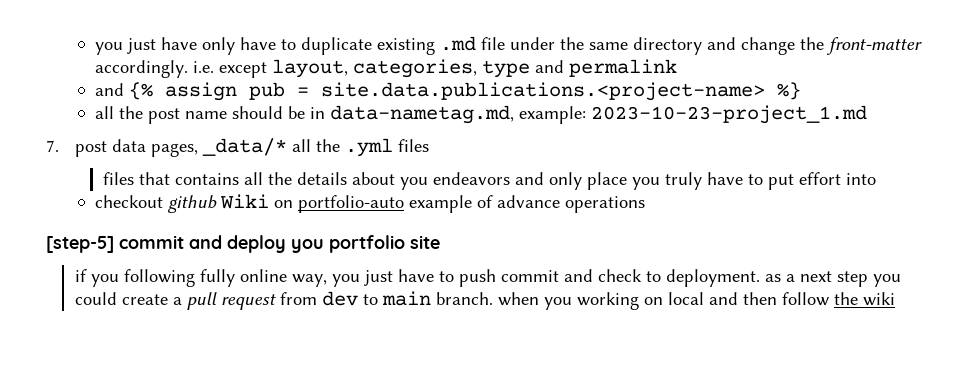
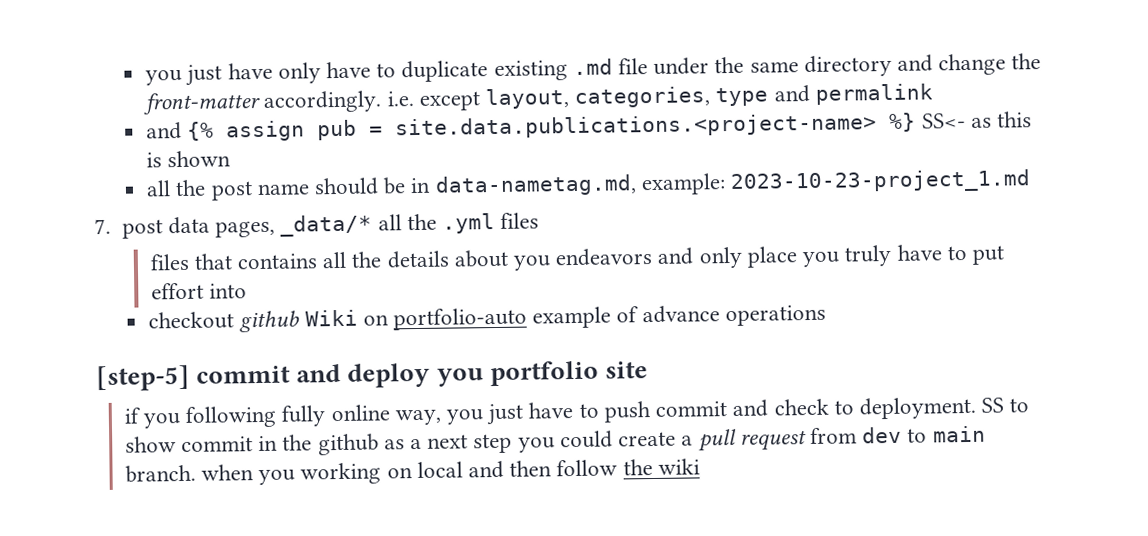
(801, 91) none -> [921,111,1032,129] [146,150,232,168] SS<- as this is shown
(760, 278) none -> [981,397,1030,413] [124,433,379,456] SS to show commit in the github

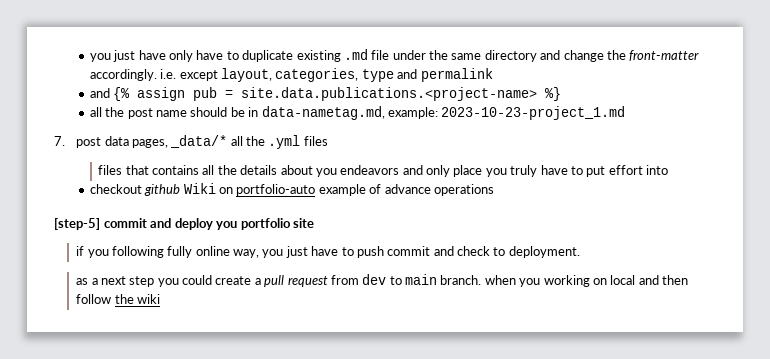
[921,111,1032,129] [146,150,232,168] SS<- as this is shown -> (562, 94) none
[981,397,1030,413] [124,433,379,456] SS to show commit in the github -> (580, 252) //

